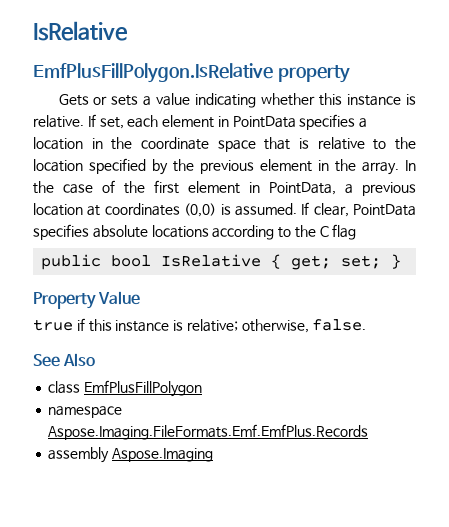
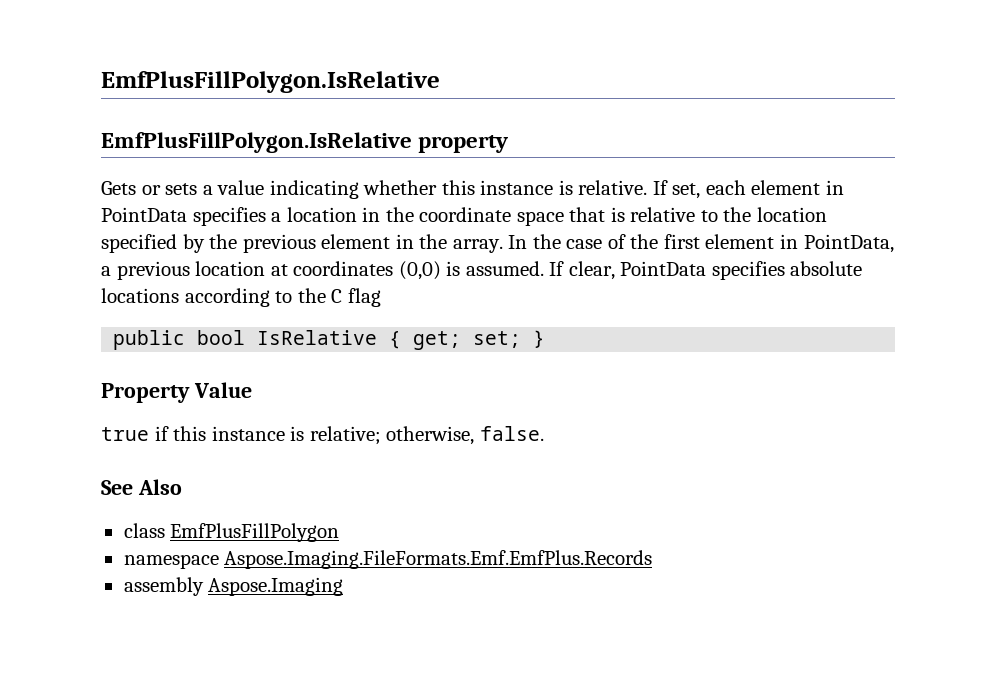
[33,21,128,41] IsRelative -> [101,71,440,93] EmfPlusFillPolygon.IsRelative

